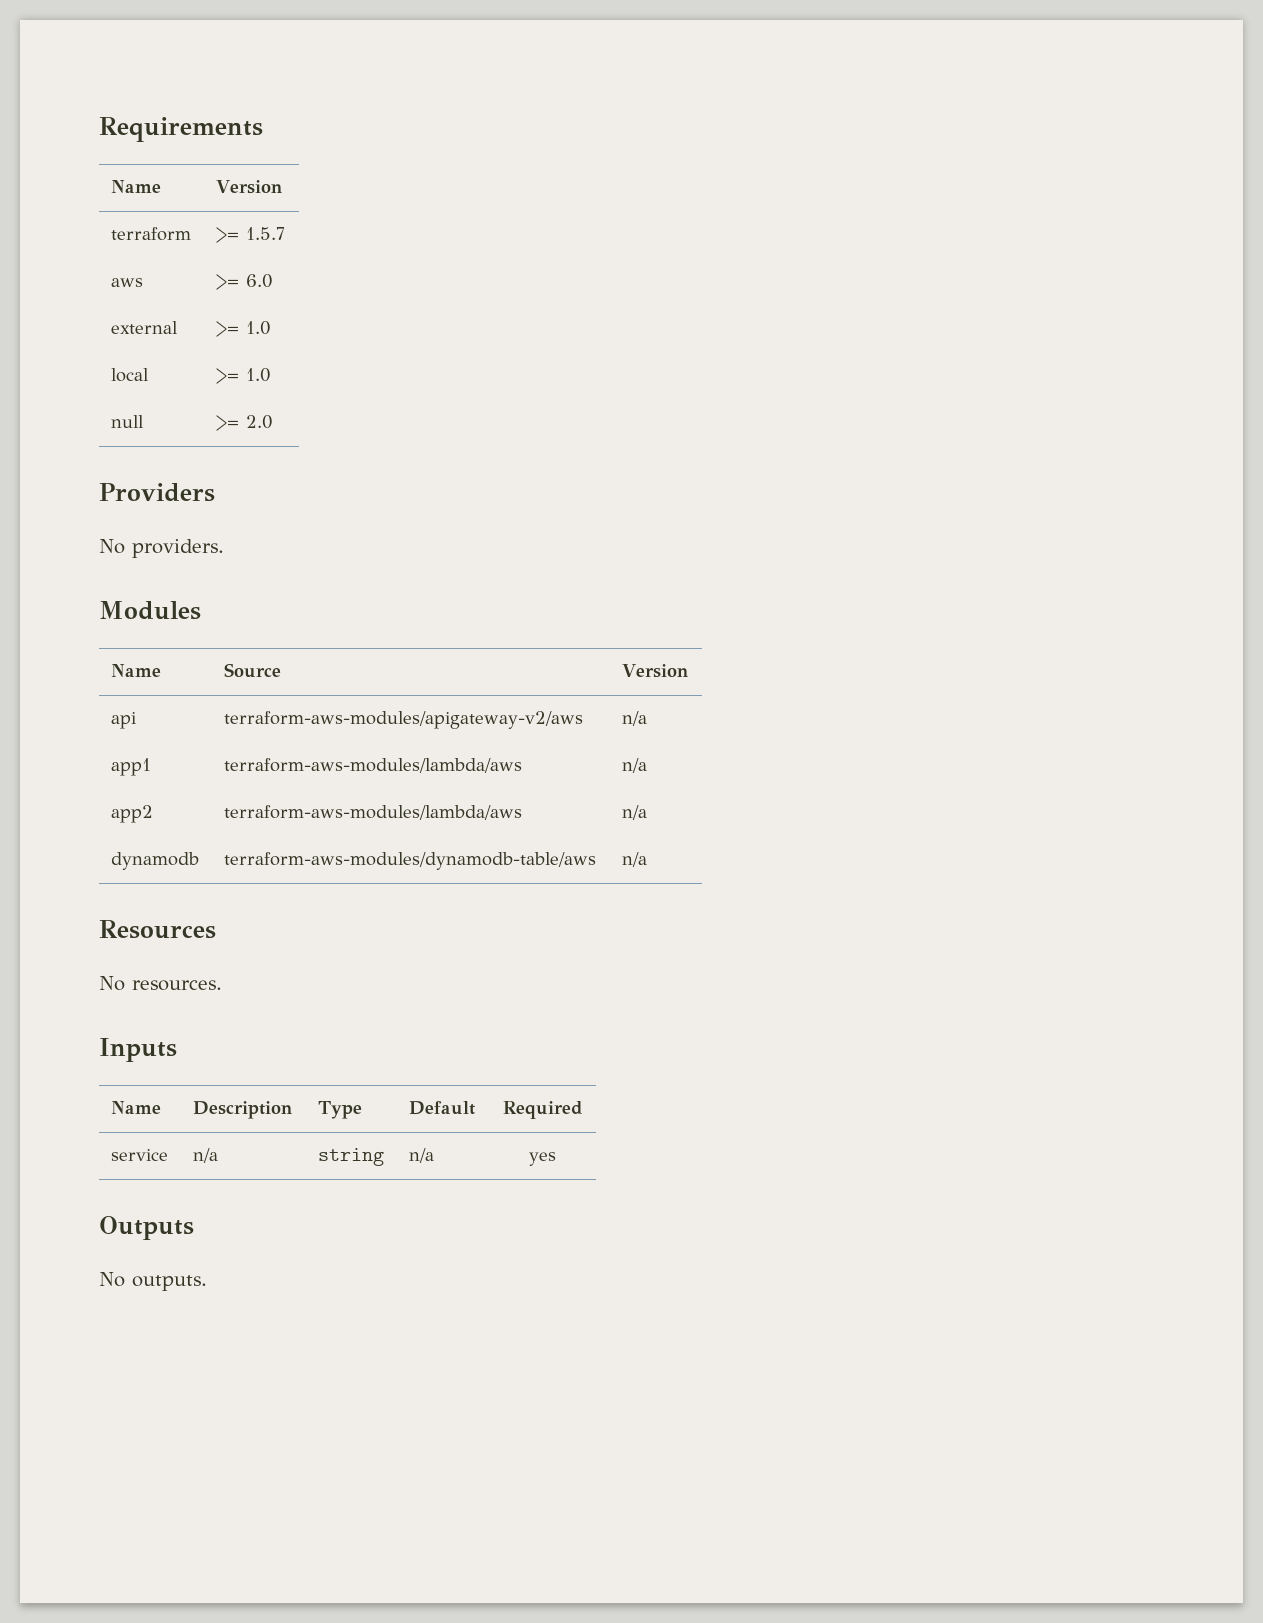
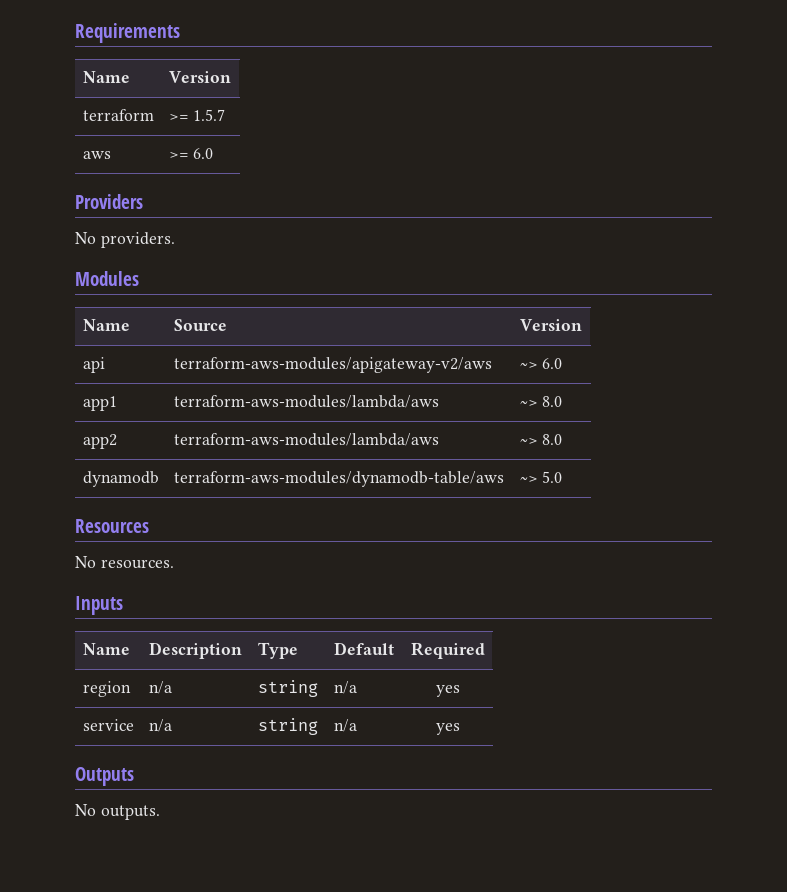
[111,321,179,334] [216,321,272,337] [111,368,150,382] [216,368,272,384] [111,415,145,428] [216,415,274,431] // external | >= 1.0 // local | >= 1.0 // null | >= 2.0 -> (214, 153) none
[622,711,648,726] n/a -> [519,358,563,369] ~> 6.0
[622,758,648,773] n/a -> [519,396,563,407] ~> 8.0
[622,805,648,820] n/a -> [519,434,563,445] ~> 8.0
[622,852,648,867] n/a -> [519,471,563,483] ~> 5.0
(583, 1110) none -> [82,681,131,697] [148,681,172,694] [257,680,318,697] [333,681,357,694] [435,685,460,697] // region | n/a | string | n/a | yes

